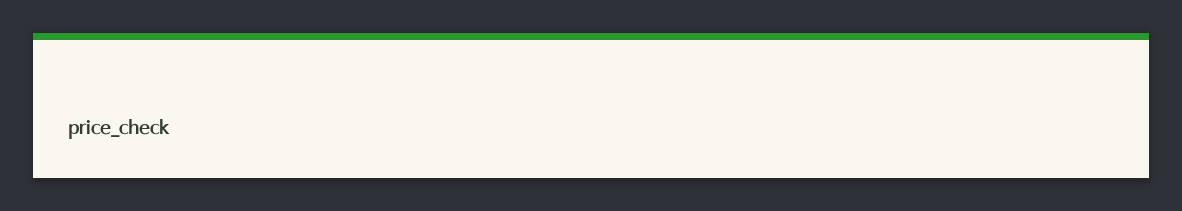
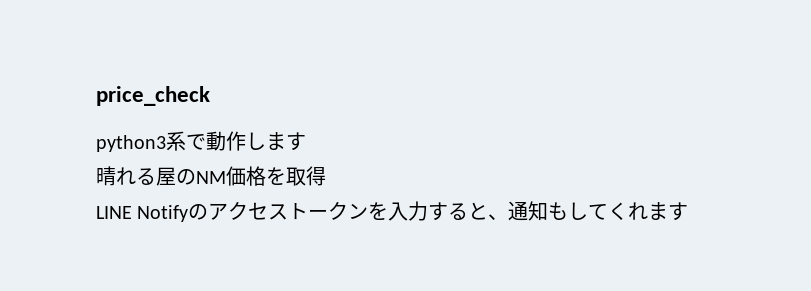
(170, 129) none -> [96,131,306,152] [96,166,326,186] [96,201,689,222] // python3系で動作します // 晴れる屋のNM価格を取得 // LINE Notifyのアクセストークンを入力すると、通知もしてくれます

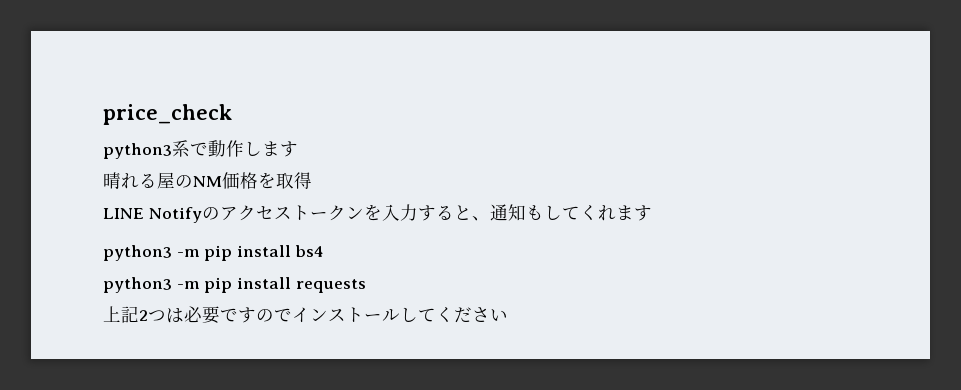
(689, 211) none -> [103,245,324,261] [103,277,366,293] [103,306,508,324] // python3 -m pip install bs4 // python3 -m pip install requests // 上記2つは必要ですのでインストールしてください

